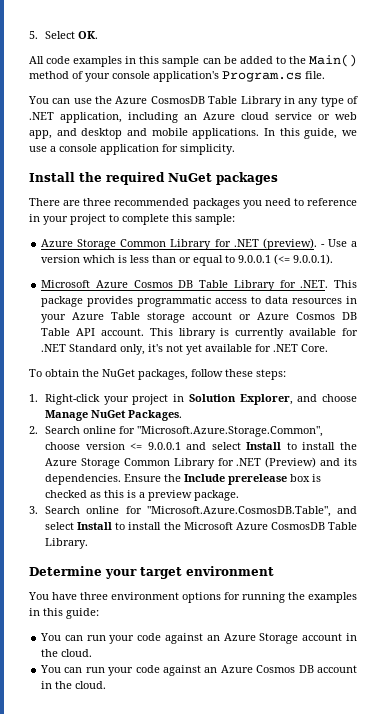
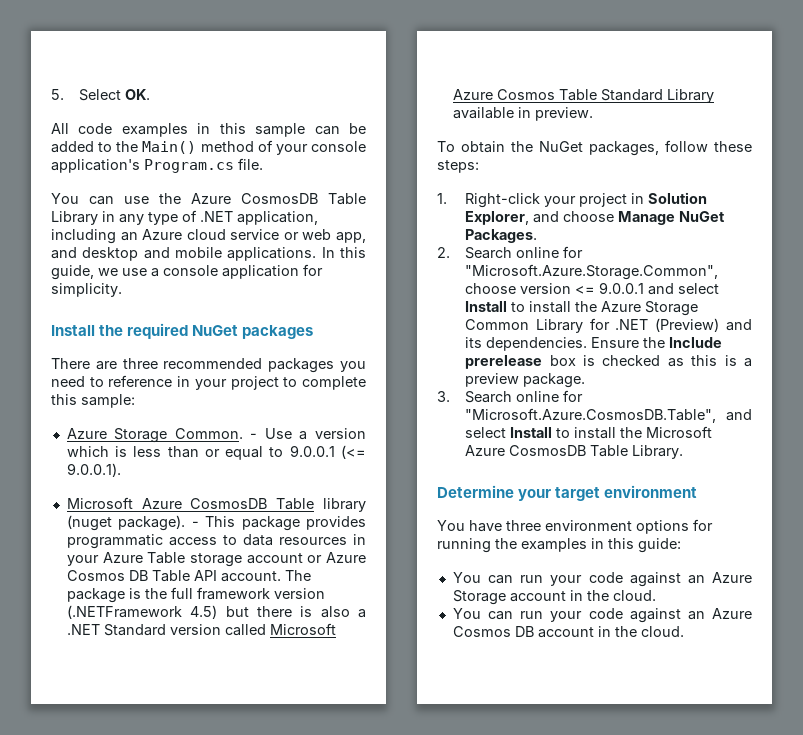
[120,238,317,250] Common Library for .NET (preview). -> [174,428,243,439] Common.
[133,280,329,291] Cosmos DB Table Library for .NET. -> [190,498,366,512] [66,515,199,531] CosmosDB Table library (nuget package). -
[149,328,359,339] [41,344,329,355] This library is currently available for .NET Standard only, it's not yet available for .NET Core. -> [284,570,311,581] [66,587,325,603] [66,605,366,619] [66,623,336,636] [452,89,714,103] [452,107,593,121] The package is the full framework version (.NETFramework 4.5) but there is also a .NET Standard version called Microsoft Azure Cosmos Table Standard Library available in preview.

